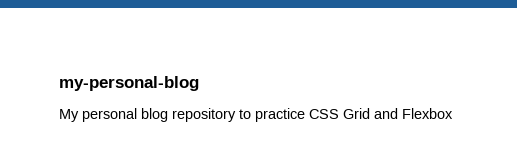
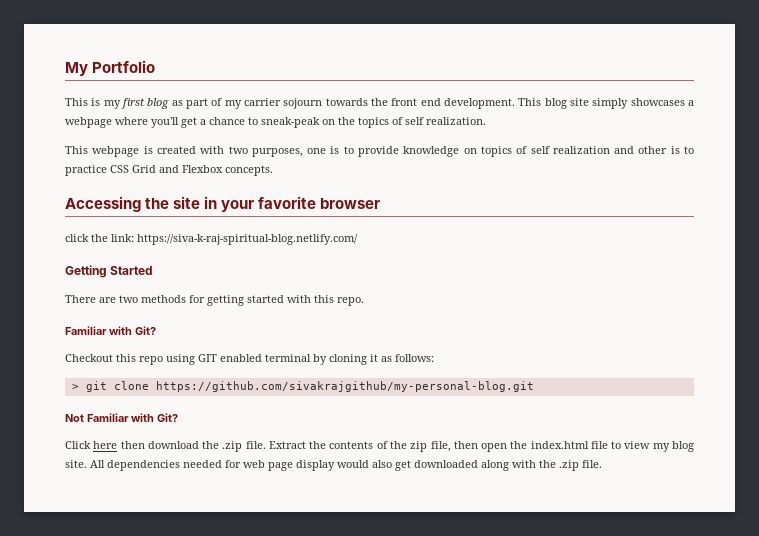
[59,76,199,91] [59,108,236,122] my-personal-blog // My personal blog repository -> [65,60,156,76] [65,98,694,109] [65,117,486,128] [65,146,680,157] My Portfolio // This is my first blog as part of my carrier sojourn towards the front end development. This blog site simply showcases a webpage where you'll get a chance to sneak-peak on the topics of self realization. // This webpage is created with two purposes, one is to provide knowledge on topics of self realization and other is
(453, 113) none -> [225,165,273,176] [65,196,381,212] [65,234,358,245] [65,265,154,278] [65,295,364,306] [65,326,156,335] [65,354,434,365] [71,381,534,392] [65,413,178,422] [65,441,694,452] [65,460,602,471] concepts. // Accessing the site in your favorite browser // click the link: https://siva-k-raj-spiritual-blog.netlify.com/ // Getting Started // There are two methods for getting started with this repo. // Familiar with Git? // Checkout this repo using GIT enabled terminal by cloning it as follows: // > git clone https://github.com/sivakrajgithub/my-personal-blog.git // Not Familiar with Git? // Click here then download the .zip file. Extract the contents of the zip file, then open the index.html file to view my blog site. All dependencies needed for web page display would also get downloaded along with the .zip file.

